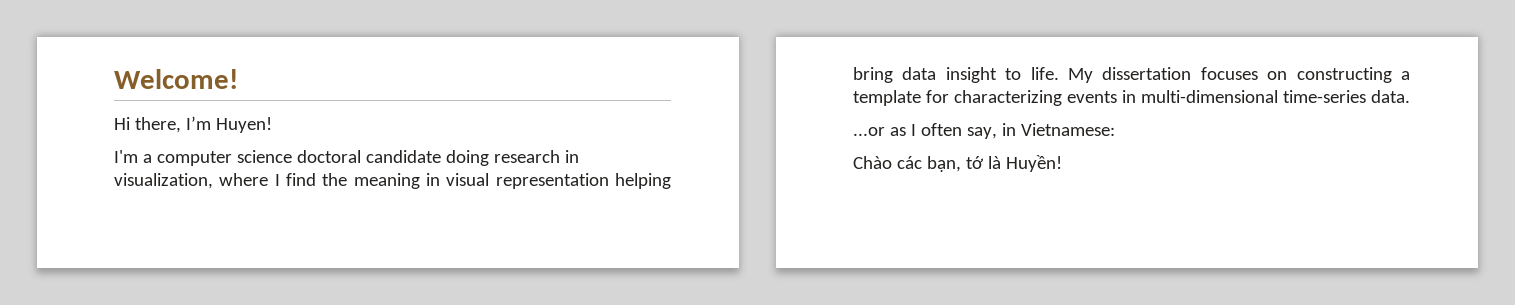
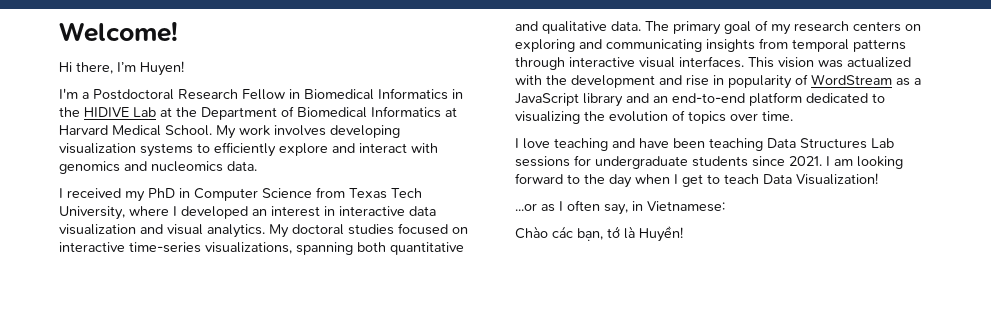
[156,150,579,166] [114,173,671,189] [853,67,1410,83] [853,90,1410,106] computer science doctoral candidate doing research in visualization, where I find the meaning in visual representation helping bring data insight to life. My dissertation focuses on constructing a template for characterizing events in multi-dimensional time-series data. -> [93,88,463,100] [59,106,457,120] [59,125,400,139] [59,142,438,157] [59,161,257,174] [59,187,422,202] [59,206,436,220] [59,223,468,238] [59,242,464,255] [515,20,921,35] [515,38,906,52] [515,56,911,70] [515,74,921,89] [515,92,885,107] [515,110,793,124] [515,138,894,151] [515,155,903,169] [515,173,878,188] Postdoctoral Research Fellow in Biomedical Informatics in the HIDIVE Lab at the Department of Biomedical Informatics at Harvard Medical School. My work involves developing visualization systems to efficiently explore and interact with genomics and nucleomics data. // I received my PhD in Computer Science from Texas Tech University, where I developed an interest in interactive data visualization and visual analytics. My doctoral studies focused on interactive time-series visualizations, spanning both quantitative and qualitative data. The primary goal of my research centers on exploring and communicating insights from temporal patterns through interactive visual interfaces. This vision was actualized with the development and rise in popularity of WordStream as a JavaScript library and an end-to-end platform dedicated to visualizing the evolution of topics over time. // I love teaching and have been teaching Data Structures Lab sessions for undergraduate students since 2021. I am looking forward to the day when I get to teach Data Visualization!

